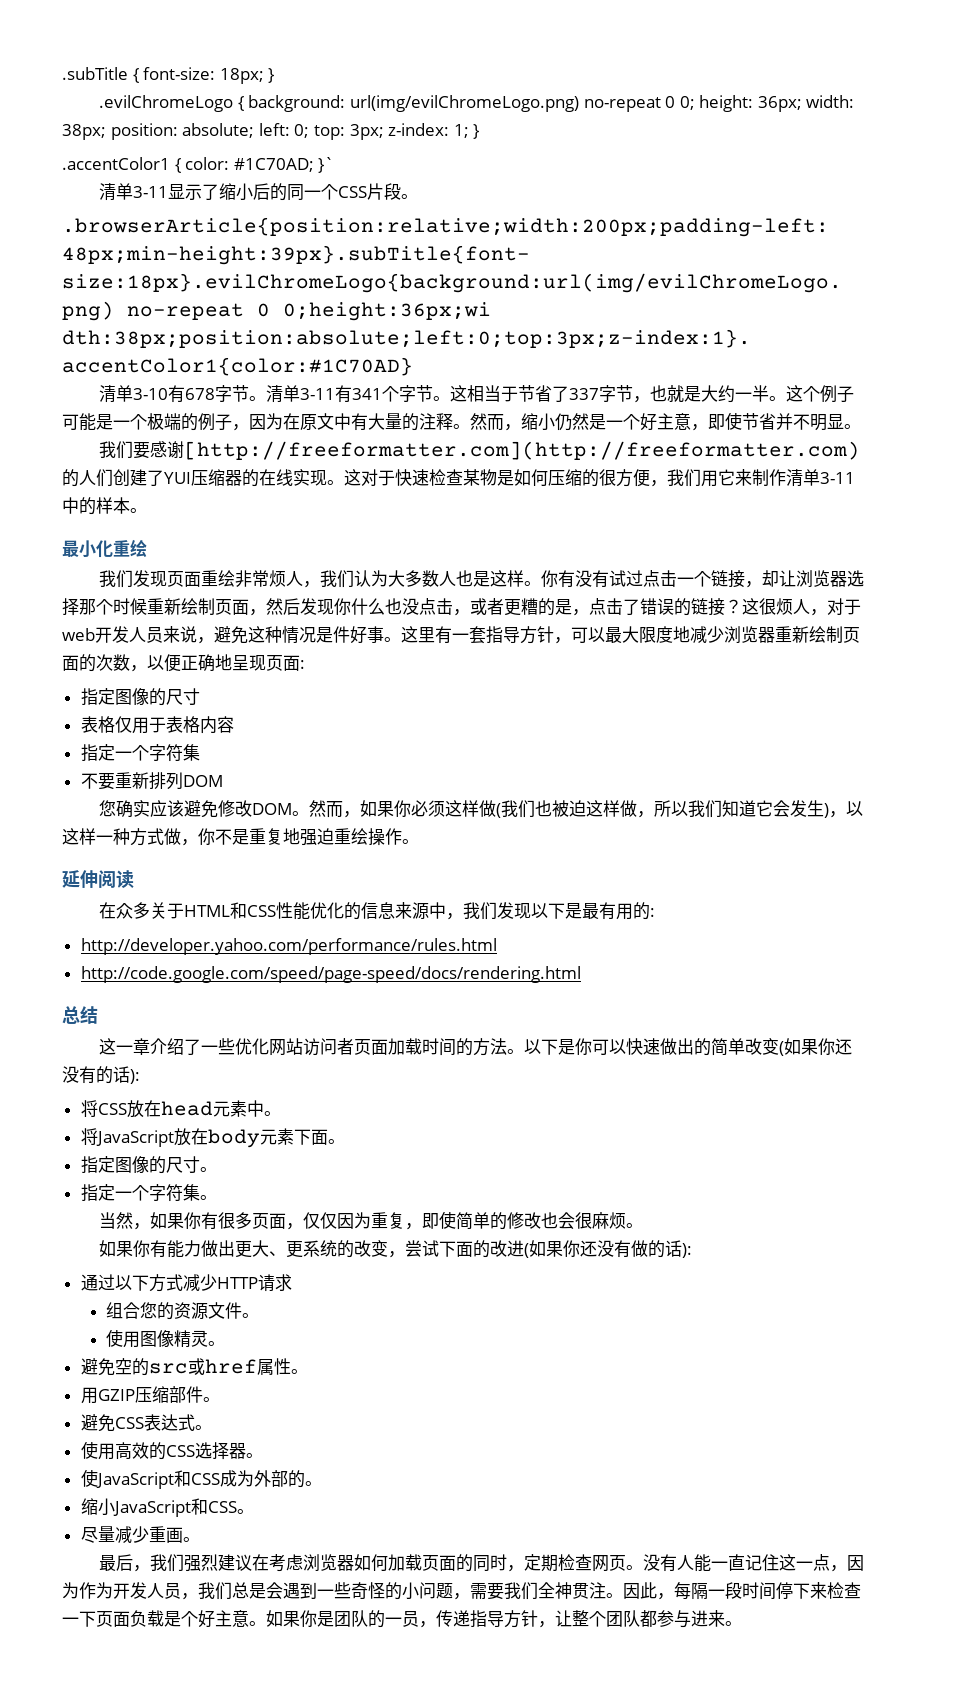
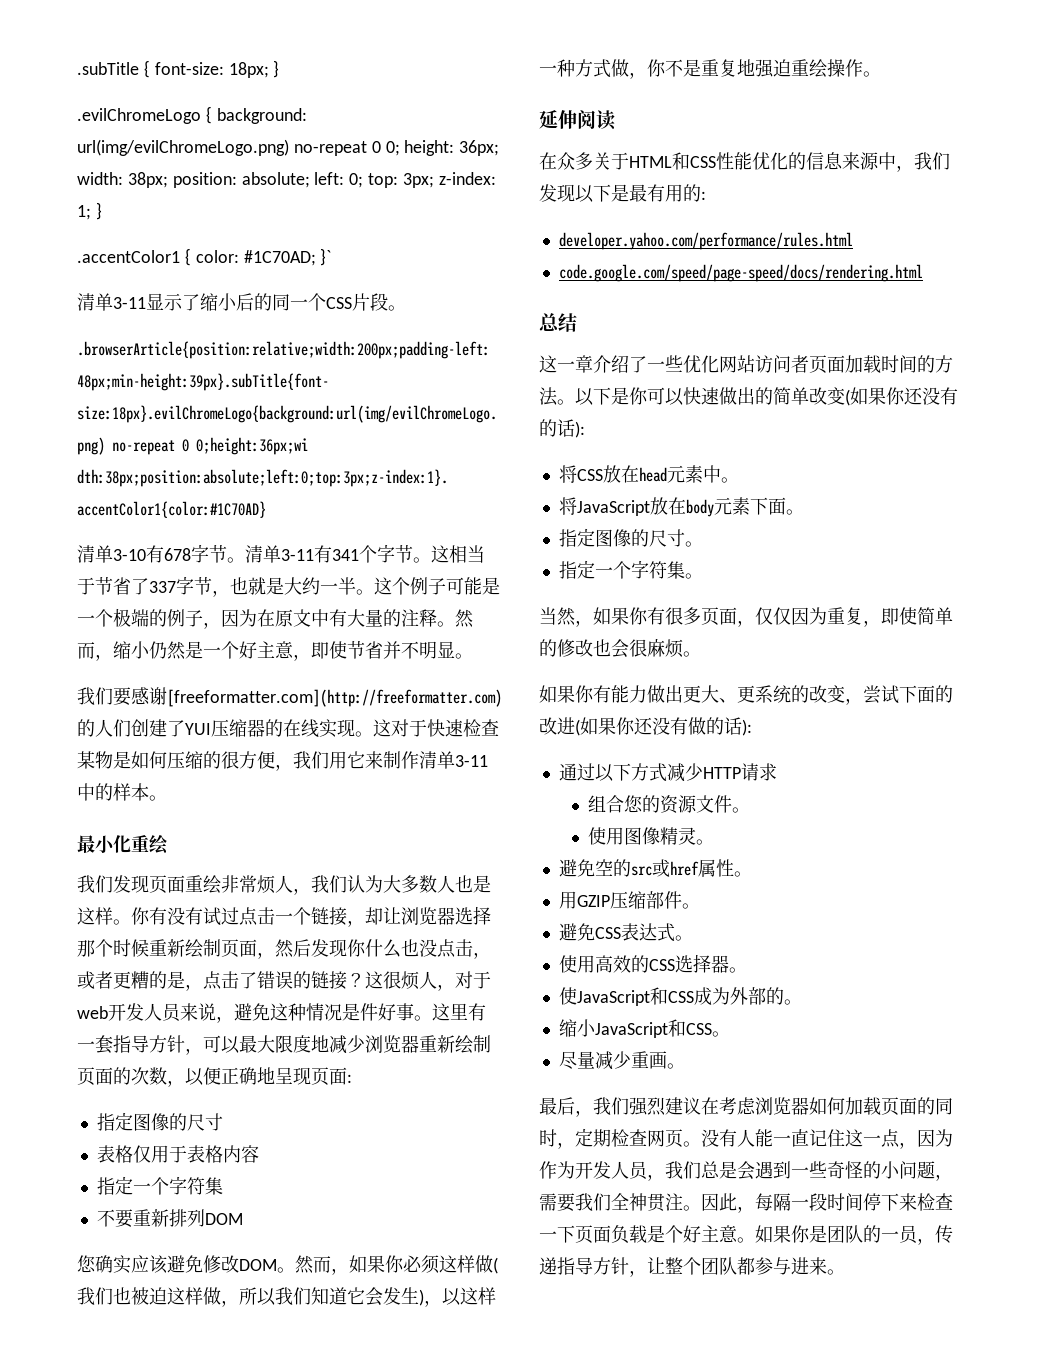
[184,441,861,460] [http://freeformatter.com](http://freeformatter.com) -> [167,689,502,707] [freeformatter.com](http://freeformatter.com)
[80,938,497,955] [80,966,581,983] http://developer.yahoo.com/performance/rules.html // http://code.google.com/speed/page-speed/docs/rendering.html -> [558,232,853,250] [558,264,923,282] developer.yahoo.com/performance/rules.html // code.google.com/speed/page-speed/docs/rendering.html

